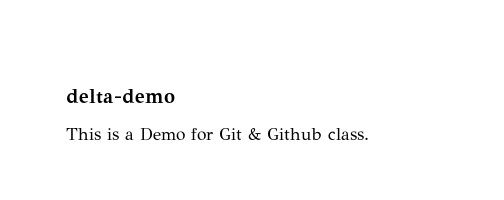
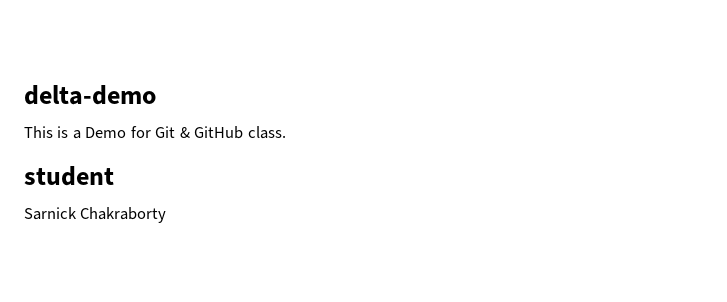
[267,128,322,140] Github -> [194,126,244,139] GitHub
(369, 134) none -> [24,166,114,186] [24,207,167,223] // student // Sarnick Chakraborty

